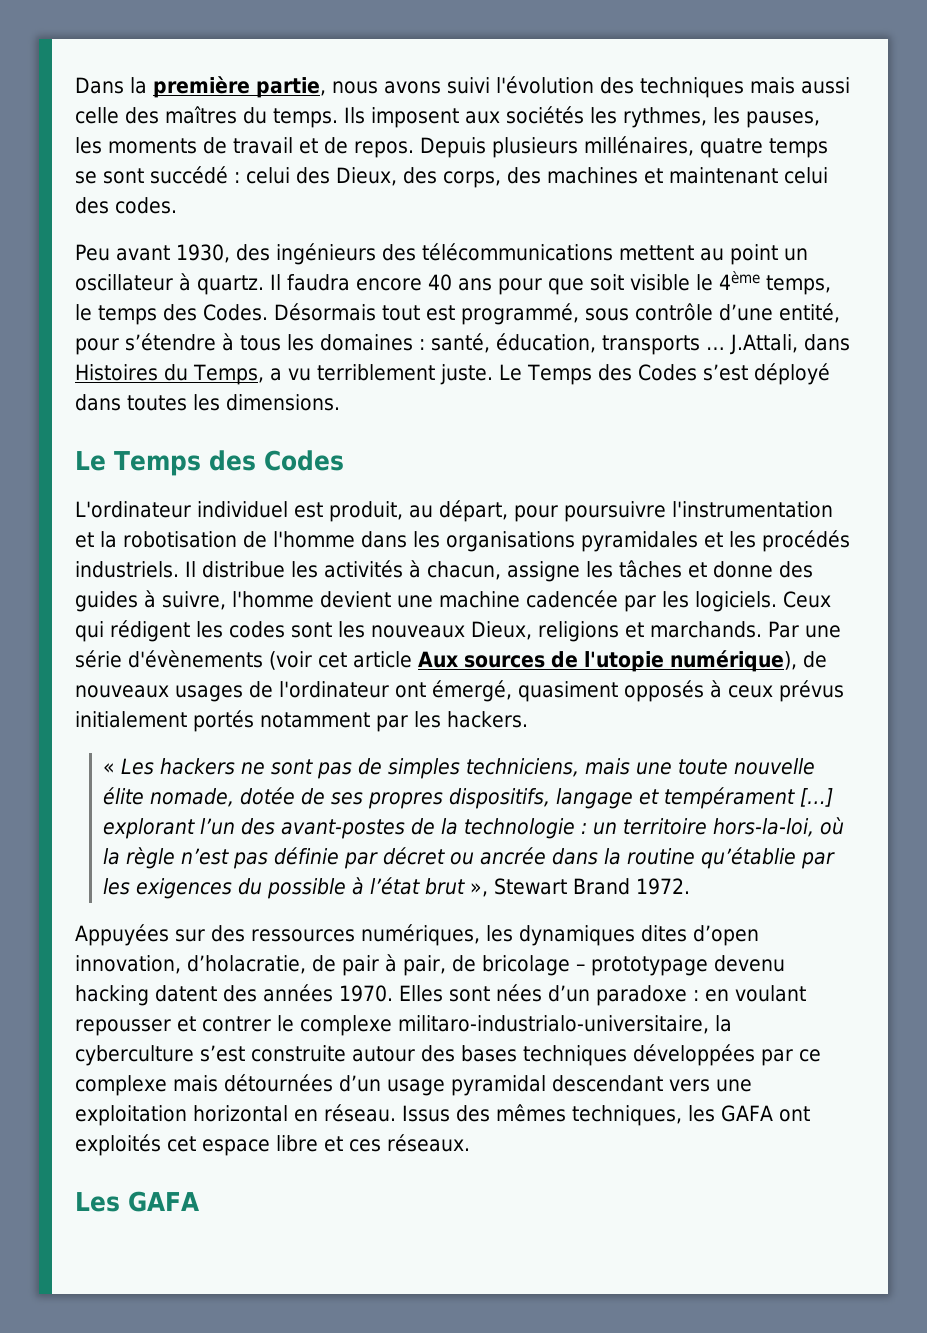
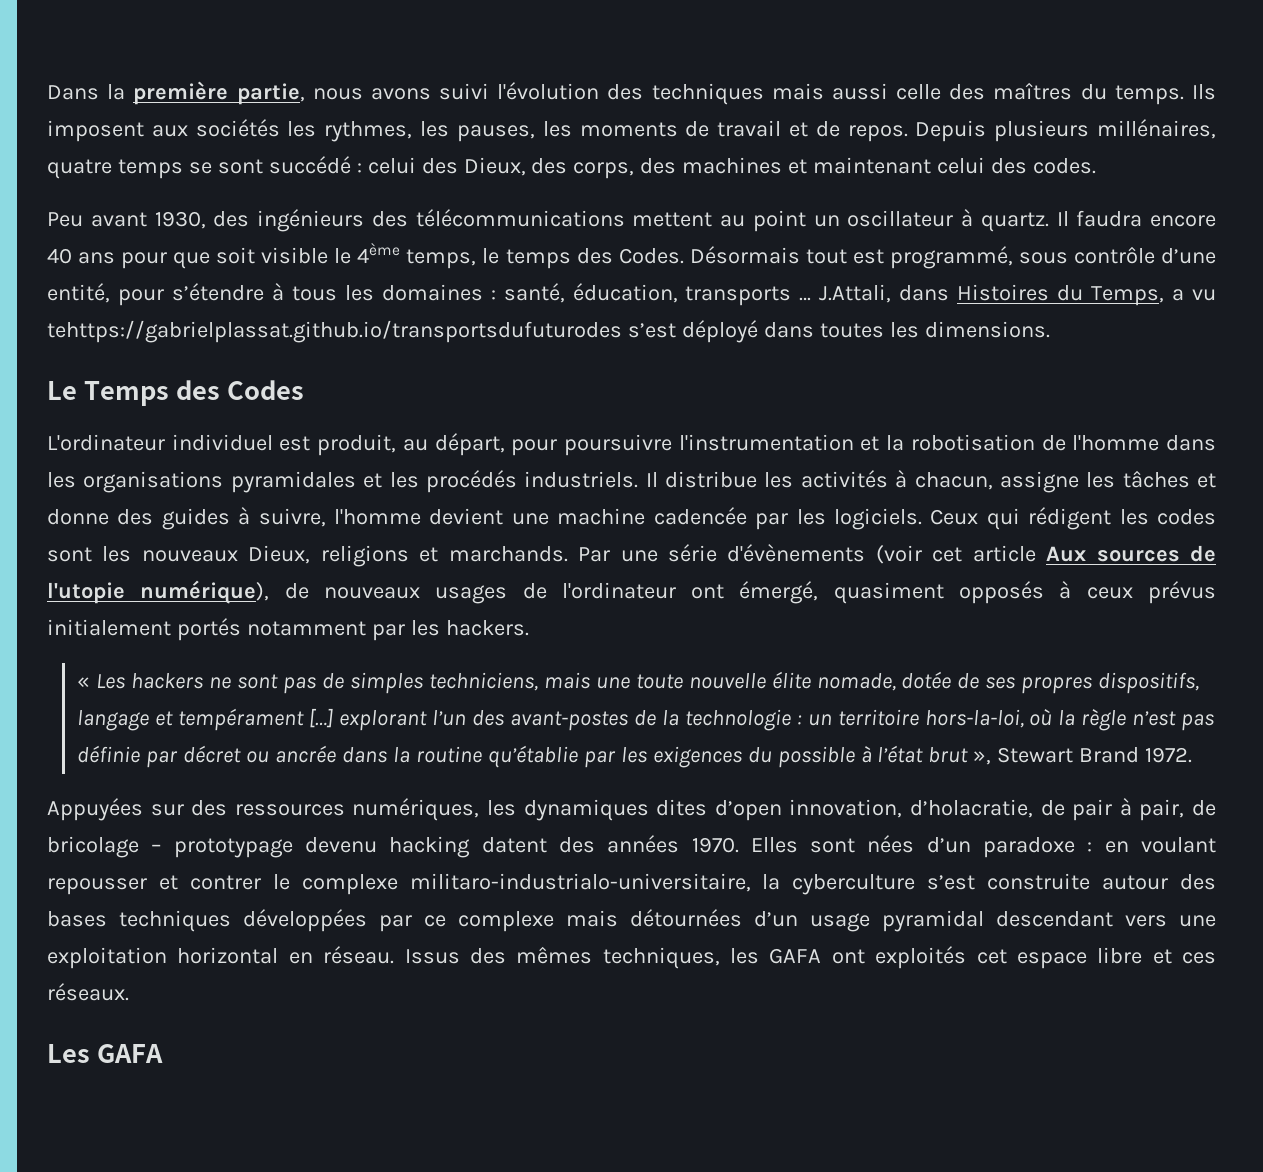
[316,364,697,385] terriblement juste. Le Temps des Codes -> [47,320,622,343] tehttps://gabrielplassat.github.io/transportsdufuturodes

